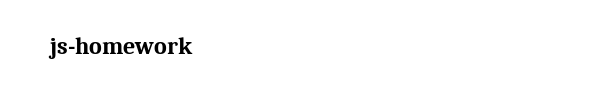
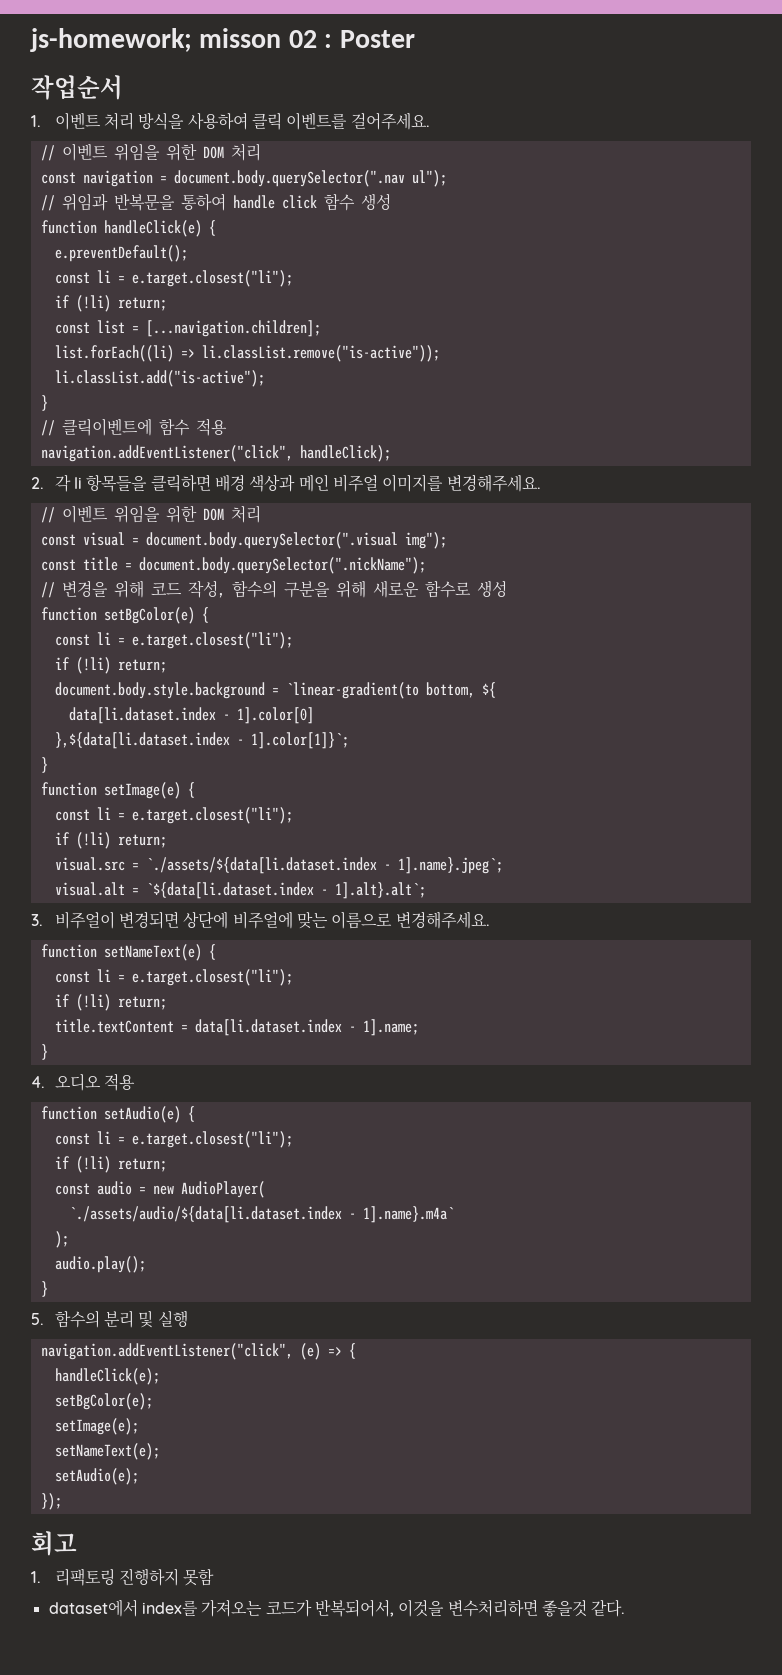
[48,37,193,59] js-homework -> [30,28,415,52] [31,75,123,100] [31,112,430,130] [40,143,261,161] [40,170,447,187] [40,193,391,211] [40,220,216,237] [54,245,188,262] [54,270,293,287] [54,295,167,312] [54,320,321,337] [54,345,440,362] [54,370,265,387] [40,395,48,411] [40,418,227,436] [40,445,391,462] [31,474,541,492] [40,505,261,523] [40,532,447,549] [40,557,426,574] [40,580,507,598] [40,607,209,624] [54,632,293,649] [54,657,167,674] [54,682,496,699] [68,707,314,724] [54,732,349,749] [40,757,48,773] [40,782,195,799] [54,807,293,824] [54,832,167,849] [54,857,503,874] [54,882,426,899] [31,911,490,929] [40,944,216,961] [54,969,293,986] [54,994,167,1011] [54,1019,419,1036] [40,1044,48,1060] [31,1073,136,1091] [40,1106,195,1123] [54,1131,293,1148] [54,1156,167,1173] [54,1181,265,1198] [68,1206,454,1223] [54,1231,69,1248] [54,1256,146,1273] [40,1281,48,1297] [31,1310,188,1328] [40,1343,356,1360] [54,1368,160,1385] [54,1393,153,1410] [54,1418,139,1435] [54,1443,160,1460] [54,1468,139,1485] [40,1493,62,1510] [31,1531,77,1556] [31,1568,215,1586] [48,1599,626,1617] js-homework; misson 02 : Poster // 작업순서 // 1. 이벤트 처리 방식을 사용하여 클릭 이벤트를 걸어주세요. // // 이벤트 위임을 위한 DOM 처리 // const navigation = document.body.querySelector(".nav ul"); // // 위임과 반복문을 통하여 handle click 함수 생성 // function handleClick(e) { // e.preventDefault(); // const li = e.target.closest("li"); // if (!li) return; // const list = [...navigation.children]; // list.forEach((li) => li.classList.remove("is-active")); // li.classList.add("is-active"); // } // // 클릭이벤트에 함수 적용 // navigation.addEventListener("click", handleClick); // 2. 각 li 항목들을 클릭하면 배경 색상과 메인 비주얼 이미지를 변경해주세요. // // 이벤트 위임을 위한 DOM 처리 // const visual = document.body.querySelector(".visual img"); // const title = document.body.querySelector(".nickName"); // // 변경을 위해 코드 작성, 함수의 구분을 위해 새로운 함수로 생성 // function setBgColor(e) { // const li = e.target.closest("li"); // if (!li) return; // document.body.style.background = `linear-gradient(to bottom, ${ // data[li.dataset.index - 1].color[0] // },${data[li.dataset.index - 1].color[1]}`; // } // function setImage(e) { // const li = e.target.closest("li"); // if (!li) return; // visual.src = `./assets/${data[li.dataset.index - 1].name}.jpeg`; // visual.alt = `${data[li.dataset.index - 1].alt}.alt`; // 3. 비주얼이 변경되면 상단에 비주얼에 맞는 이름으로 변경해주세요. // function setNameText(e) { // const li = e.target.closest("li"); // if (!li) return; // title.textContent = data[li.dataset.index - 1].name; // } // 4. 오디오 적용 // function setAudio(e) { // const li = e.target.closest("li"); // if (!li) return; // const audio = new AudioPlayer( // `./assets/audio/${data[li.dataset.index - 1].name}.m4a` // ); // audio.play(); // } // 5. 함수의 분리 및 실행 // navigation.addEventListener("click", (e) => { // handleClick(e); // setBgColor(e); // setImage(e); // setNameText(e); // setAudio(e); // }); // 회고 // 1. 리팩토링 진행하지 못함 // dataset에서 index를 가져오는 코드가 반복되어서, 이것을 변수처리하면 좋을것 같다.

